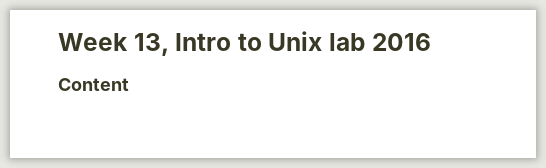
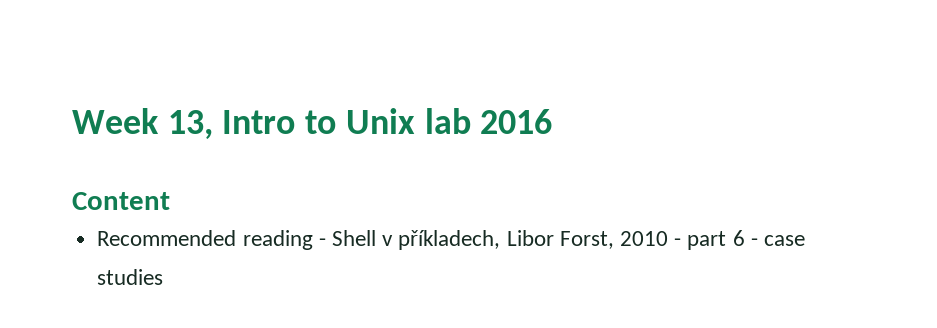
(129, 84) none -> [97,230,806,250] [97,269,164,285] // Recommended reading - Shell v příkladech, Libor Forst, 2010 - part 6 - case studies

